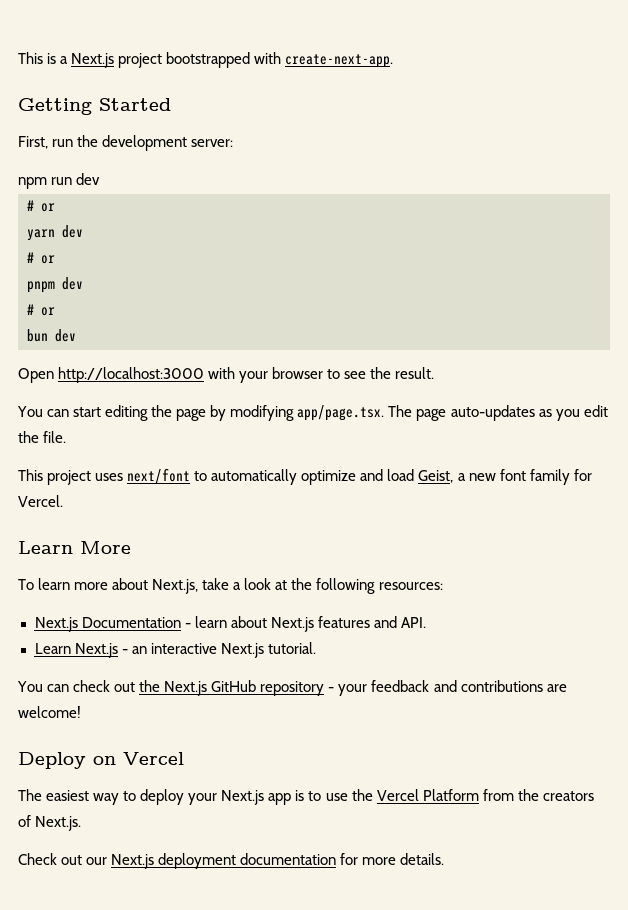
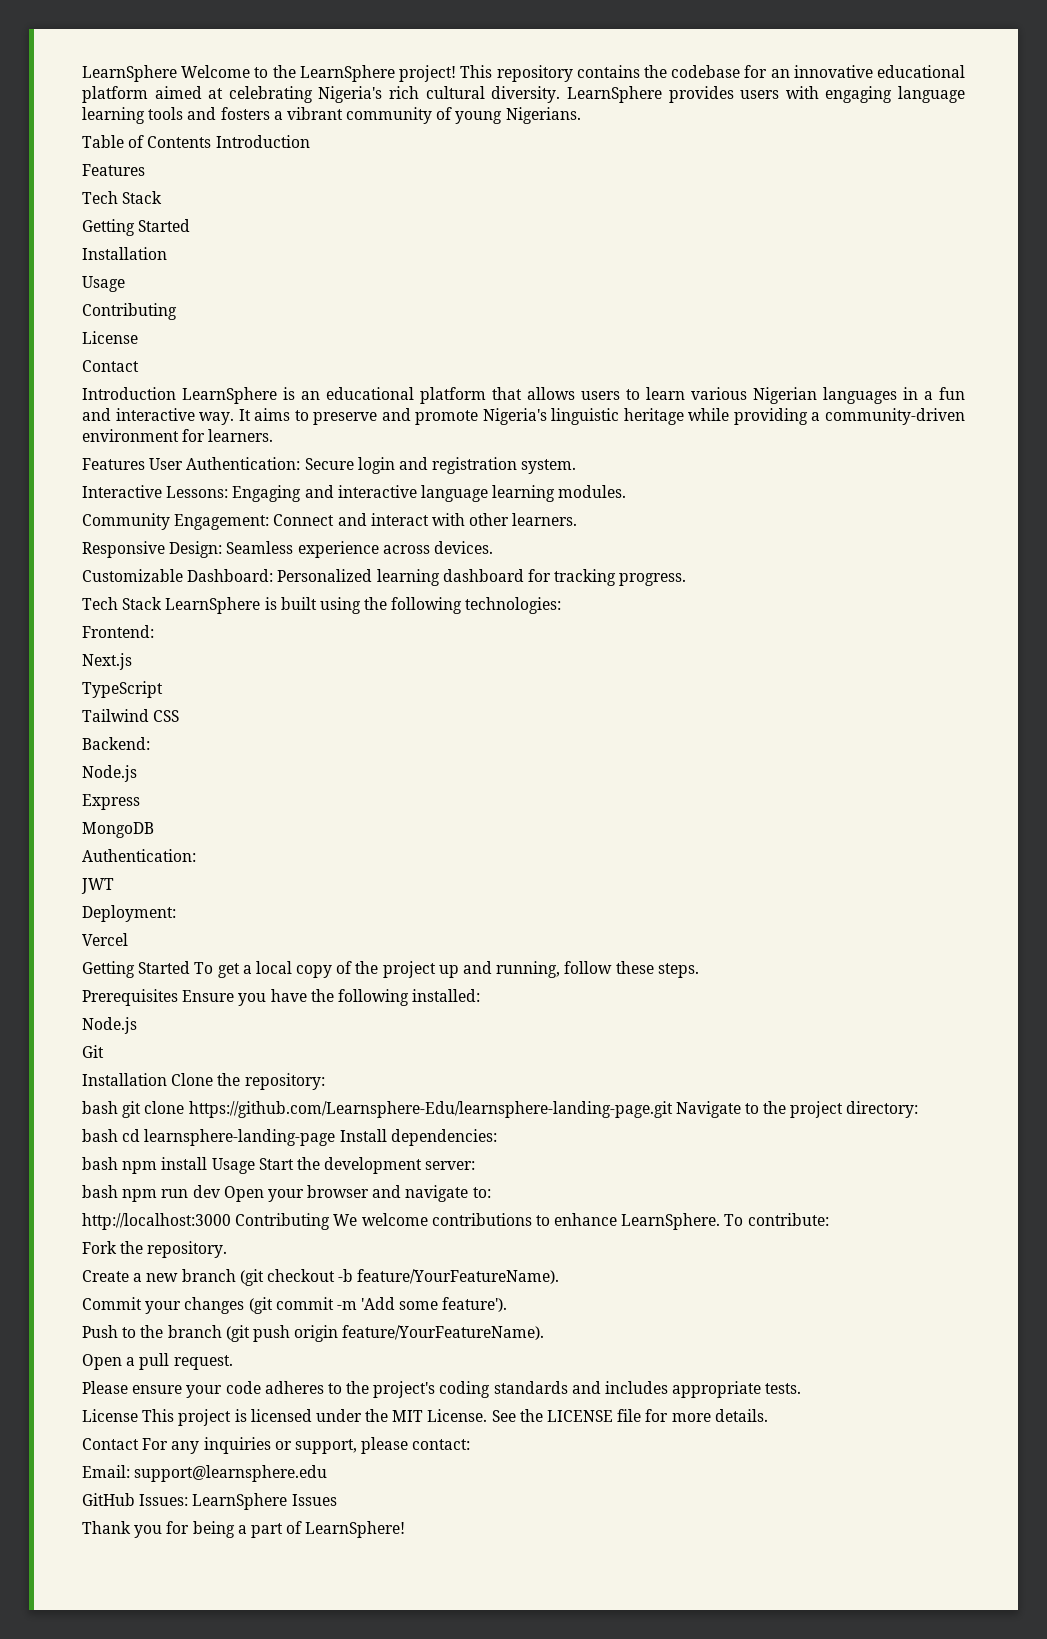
[18,52,394,68] [18,98,171,115] [18,136,74,149] This is a Next.js project bootstrapped with create-next-app. // Getting Started // First, run -> [82,65,965,82] [82,86,966,103] [82,107,581,124] [82,135,310,148] [82,164,145,176] [82,191,163,204] [82,219,191,236] [82,247,167,260] [82,276,125,292] [82,303,177,320] [82,331,138,344] [82,360,139,372] [82,387,965,404] [82,408,965,425] [82,429,274,442] [82,457,577,474] [82,485,627,502] [82,513,578,530] [82,541,493,558] [82,569,687,586] [82,597,562,614] [82,625,154,638] [82,653,132,670] [82,681,163,698] [82,709,180,722] [82,737,150,750] [82,765,137,782] [82,794,140,810] [82,822,154,838] [82,849,196,862] [81,878,114,894] [82,905,176,922] [82,933,128,946] [82,961,699,978] [82,989,481,1006] [82,1017,137,1034] [82,1045,104,1058] [82,1073,325,1090] [82,1101,919,1118] [82,1129,497,1146] [82,1157,294,1174] LearnSphere Welcome to the LearnSphere project! This repository contains the codebase for an innovative educational platform aimed at celebrating Nigeria's rich cultural diversity. LearnSphere provides users with engaging language learning tools and fosters a vibrant community of young Nigerians. // Table of Contents Introduction // Features // Tech Stack // Getting Started // Installation // Usage // Contributing // License // Contact // Introduction LearnSphere is an educational platform that allows users to learn various Nigerian languages in a fun and interactive way. It aims to preserve and promote Nigeria's linguistic heritage while providing a community-driven environment for learners. // Features User Authentication: Secure login and registration system. // Interactive Lessons: Engaging and interactive language learning modules. // Community Engagement: Connect and interact with other learners. // Responsive Design: Seamless experience across devices. // Customizable Dashboard: Personalized learning dashboard for tracking progress. // Tech Stack LearnSphere is built using the following technologies: // Frontend: // Next.js // TypeScript // Tailwind CSS // Backend: // Node.js // Express // MongoDB // Authentication: // JWT // Deployment: // Vercel // Getting Started To get a local copy of the project up and running, follow these steps. // Prerequisites Ensure you have the following installed: // Node.js // Git // Installation Clone the repository: // bash git clone https://github.com/Learnsphere-Edu/learnsphere-landing-page.git Navigate to the project directory: // bash cd learnsphere-landing-page Install dependencies: // bash npm install Usage Start
(234, 143) none -> [82,1185,118,1198] bash
[27,200,55,212] [27,225,83,241] [27,252,55,264] [27,277,83,293] [27,304,55,316] [27,329,76,342] [18,367,435,383] [17,405,608,421] [18,431,67,443] [18,468,592,485] [18,495,63,507] [18,541,131,554] [18,578,443,594] [34,616,426,632] [34,642,316,658] [17,680,567,696] [18,706,81,718] [18,752,184,769] [18,789,594,805] [18,815,82,831] [18,853,445,869] // # or // yarn dev // # or // pnpm dev // # or // bun dev // Open http://localhost:3000 with your browser to see the result. // You can start editing the page by modifying app/page.tsx. The page auto-updates as you edit the file. // This project uses next/font to automatically optimize and load Geist, a new font family for Vercel. // Learn More // To learn more about Next.js, take a look at the following resources: // Next.js Documentation - learn about Next.js features and API. // Learn Next.js - an interactive Next.js tutorial. // You can check out the Next.js GitHub repository - your feedback and contributions are welcome! // Deploy on Vercel // The easiest way to deploy your Next.js app is to use the Vercel Platform from the creators of Next.js. // Check out our Next.js deployment documentation for more details. -> [223,1185,491,1202] [82,1213,829,1230] [82,1241,228,1258] [82,1269,560,1286] [82,1297,508,1314] [82,1325,545,1342] [82,1353,233,1370] [82,1381,802,1398] [82,1409,768,1426] [82,1437,471,1454] [82,1465,328,1482] [82,1493,337,1510] [82,1521,406,1538] Open your browser and navigate to: // http://localhost:3000 Contributing We welcome contributions to enhance LearnSphere. To contribute: // Fork the repository. // Create a new branch (git checkout -b feature/YourFeatureName). // Commit your changes (git commit -m 'Add some feature'). // Push to the branch (git push origin feature/YourFeatureName). // Open a pull request. // Please ensure your code adheres to the project's coding standards and includes appropriate tests. // License This project is licensed under the MIT License. See the LICENSE file for more details. // Contact For any inquiries or support, please contact: // Email: support@learnsphere.edu // GitHub Issues: LearnSphere Issues // Thank you for being a part of LearnSphere!

